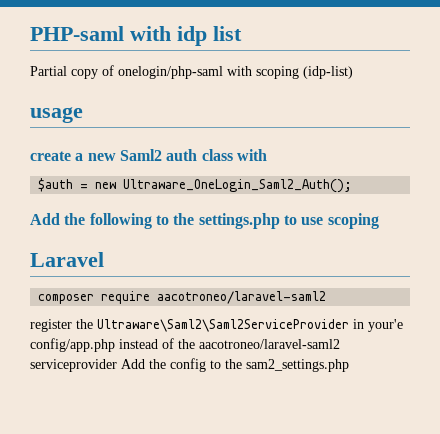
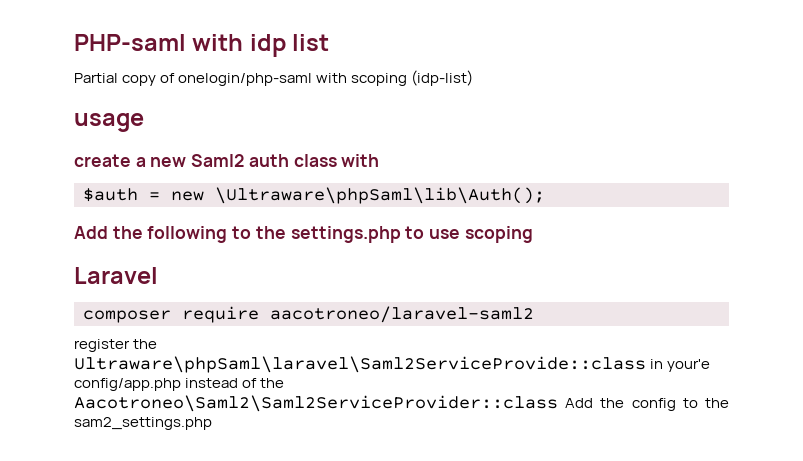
[123,179,353,193] Ultraware_OneLogin_Saml2_Auth(); -> [215,187,545,204] \Ultraware\phpSaml\lib\Auth();
[97,319,349,332] Ultraware\Saml2\Saml2ServiceProvider -> [74,356,646,373] Ultraware\phpSaml\laravel\Saml2ServiceProvide::class
[199,339,340,349] [30,359,117,372] aacotroneo/laravel-saml2 serviceprovider -> [74,395,558,412] Aacotroneo\Saml2\Saml2ServiceProvider::class

